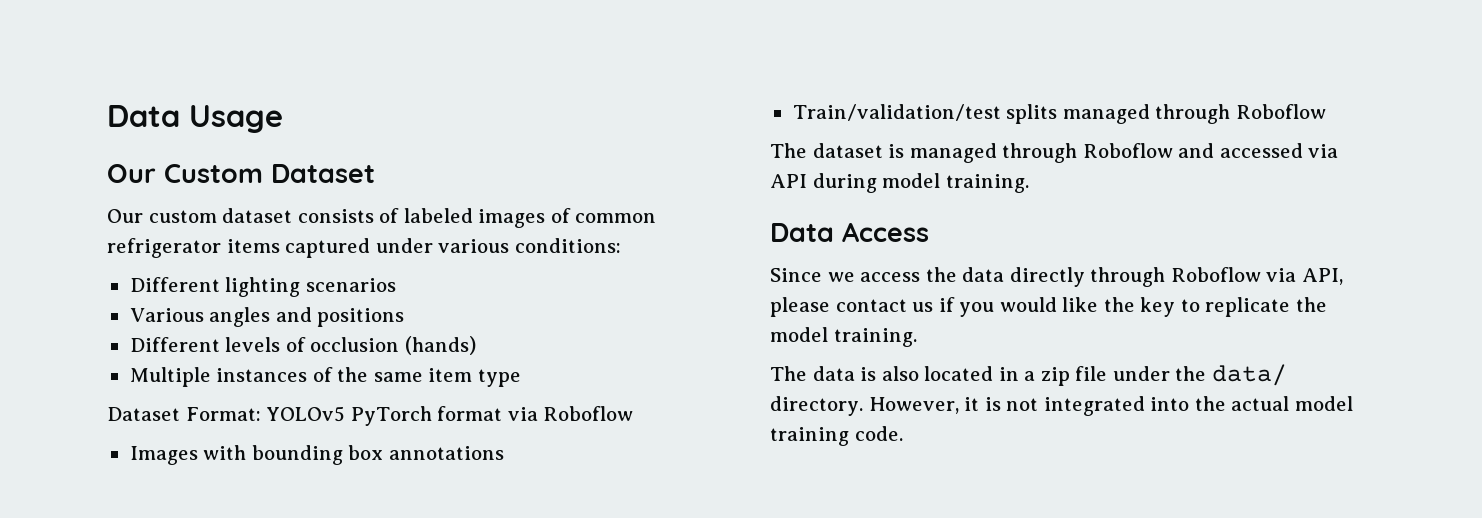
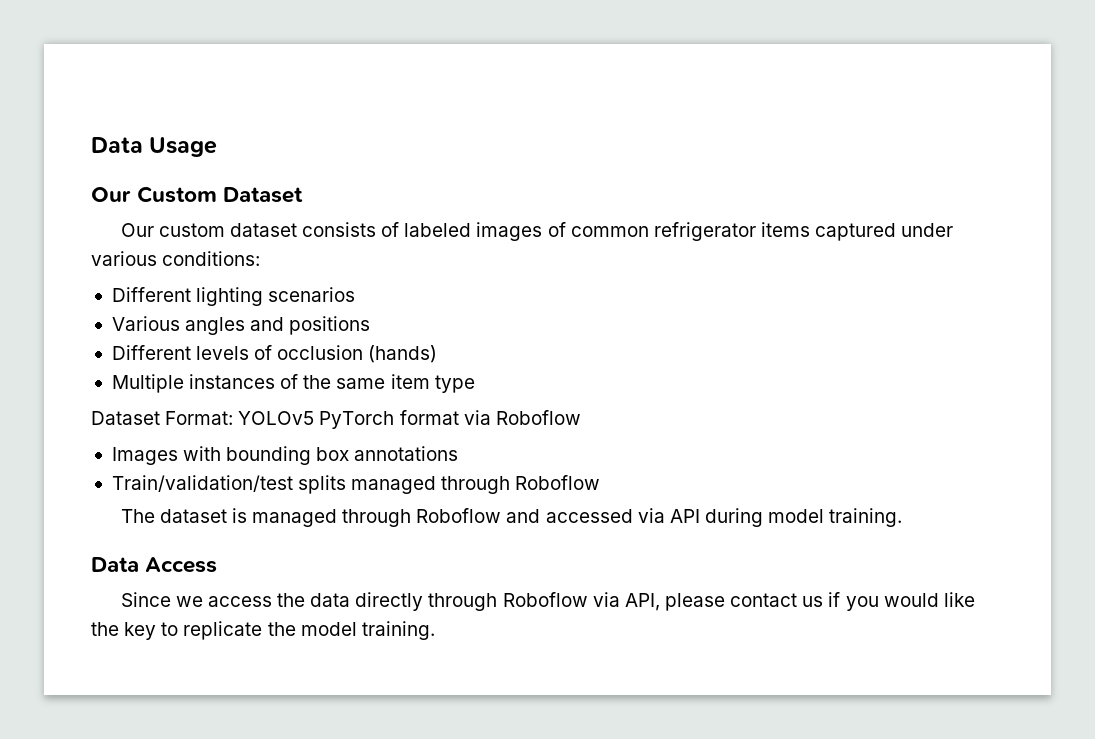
[770,364,1287,386] [770,396,1353,416] [770,426,903,446] // The data is also located in a zip file under the data/ directory. However, it is not integrated into the actual model training code. -> (435, 630) none

